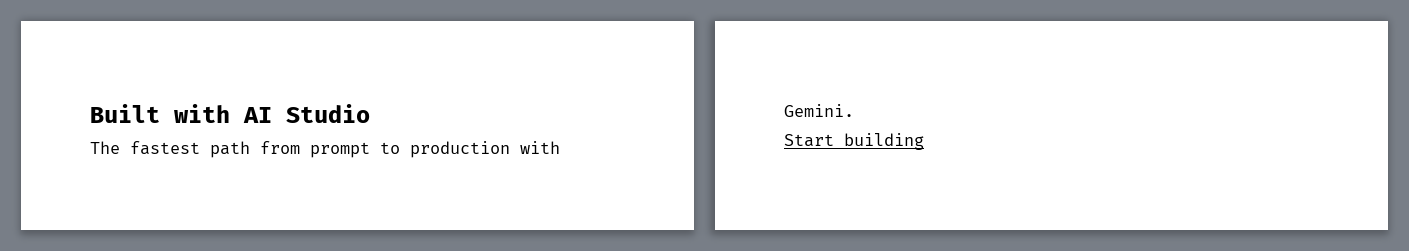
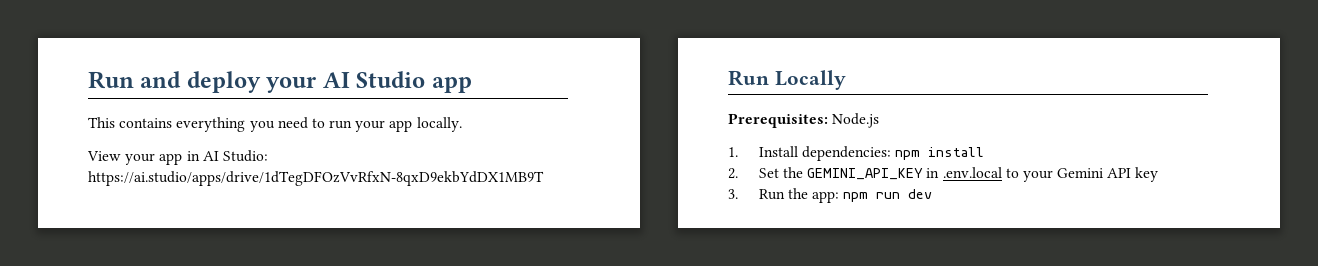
[90,104,370,123] [90,141,560,158] [784,104,854,117] [784,133,924,150] Built with AI Studio // The fastest path from prompt to production with Gemini. // Start building -> [88,71,472,93] [88,117,462,132] [87,150,268,165] [88,171,544,186] [728,70,846,90] [728,113,880,128] [728,146,985,161] [728,167,1159,182] [728,188,933,203] Run and deploy your AI Studio app // This contains everything you need to run your app locally. // View your app in AI Studio: https://ai.studio/apps/drive/1dTegDFOzVvRfxN-8qxD9ekbYdDX1MB9T // Run Locally // Prerequisites: Node.js // 1. Install dependencies: npm install // 2. Set the GEMINI_API_KEY in .env.local to your Gemini API key // 3. Run the app: npm run dev

